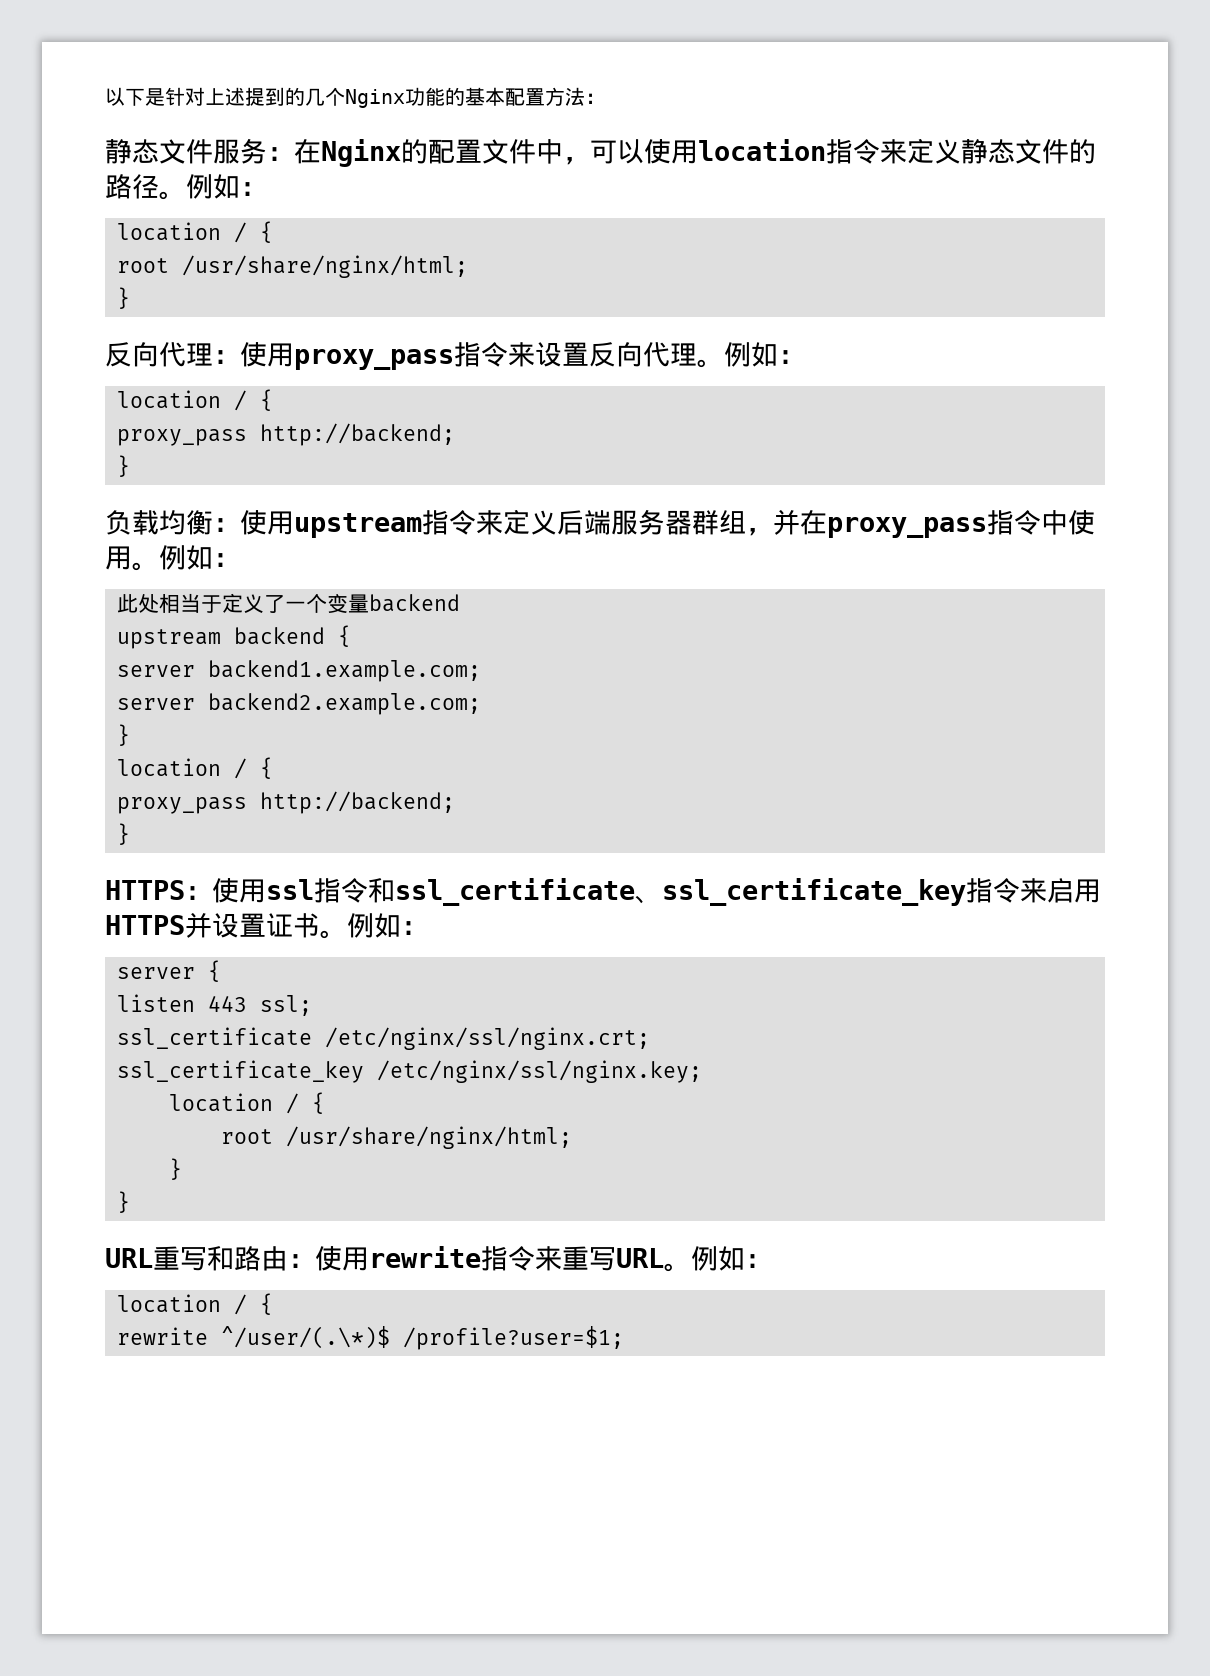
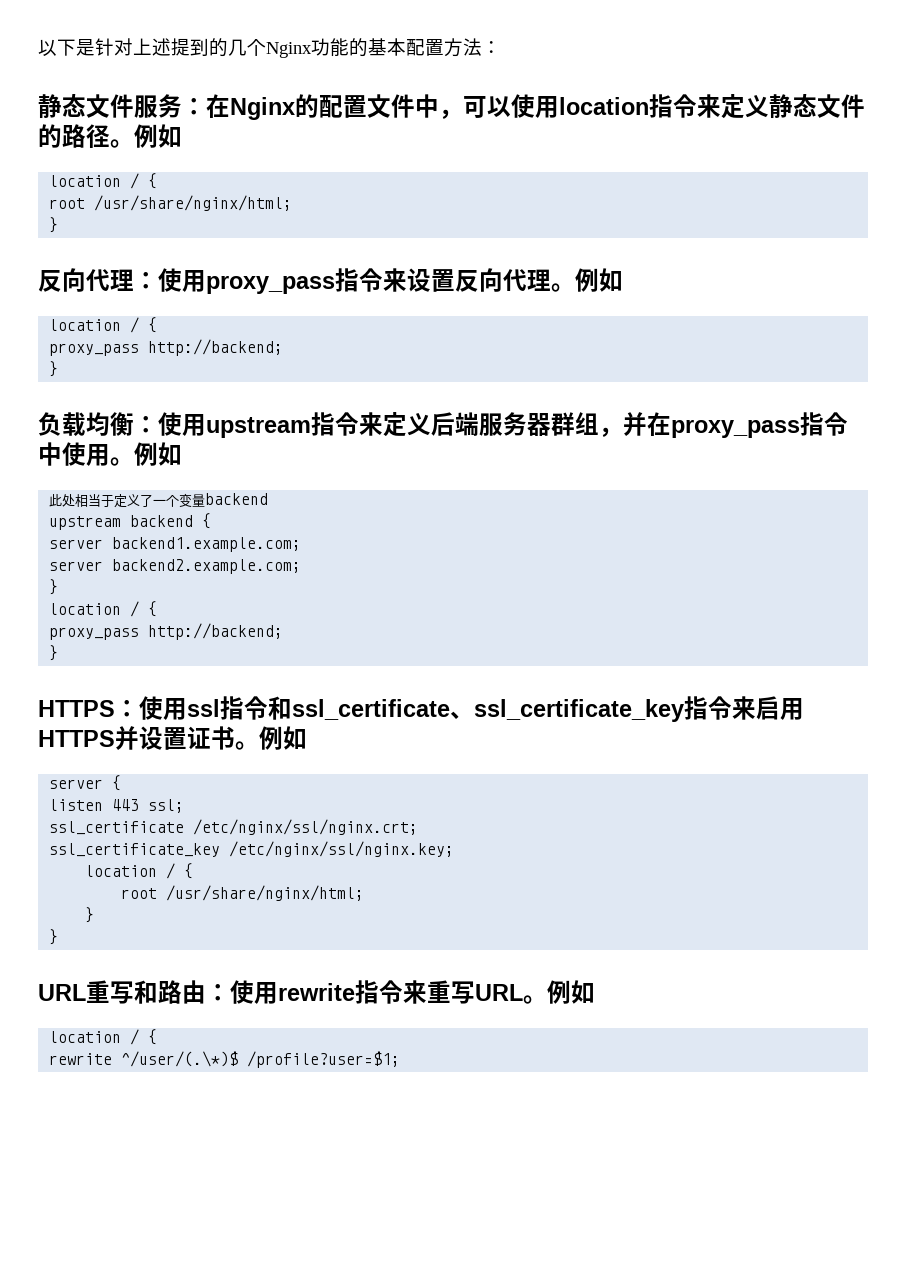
[240,182,267,196] ： -> (182, 136) none
[778,350,805,364] ： -> (623, 280) none
[213,553,240,567] ： -> (182, 454) none
[401,921,428,935] ： -> (307, 738) none
[745,1254,772,1268] ： -> (595, 992) none

